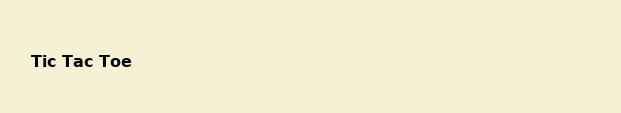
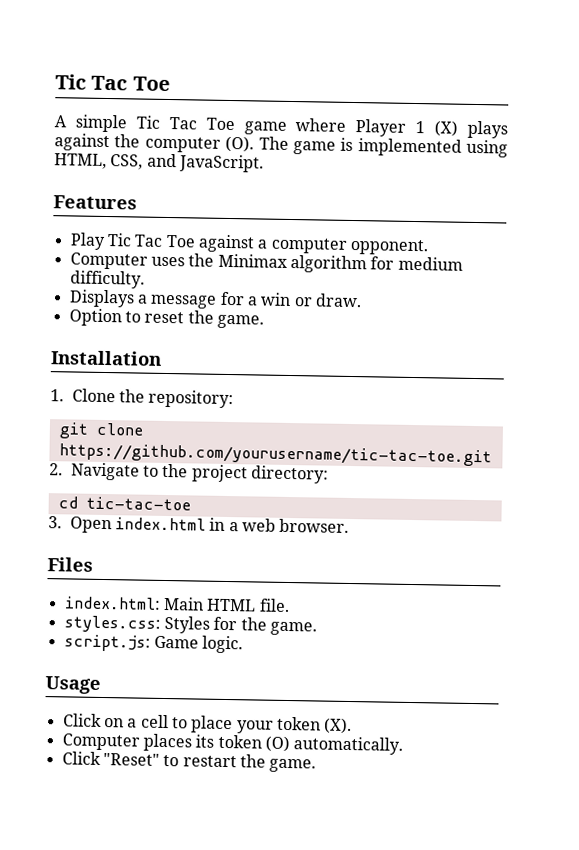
[31,55,132,67] Tic Tac Toe -> [55,74,170,92] [54,114,508,139] [54,133,508,158] [54,153,264,173] [53,195,137,210] [69,232,429,256] [69,252,463,274] [69,270,145,289] [68,289,362,309] [68,308,264,329] [50,350,162,366] [50,388,235,409] [58,422,144,439] [58,443,492,467] [49,462,329,484] [57,496,191,511] [48,516,350,534] [47,557,93,572] [63,596,290,613] [63,615,317,636] [63,634,244,654] [45,676,101,694] [62,713,353,735] [61,733,404,755] [61,751,317,773] Tic Tac Toe // A simple Tic Tac Toe game where Player 1 (X) plays against the computer (O). The game is implemented using HTML, CSS, and JavaScript. // Features // Play Tic Tac Toe against a computer opponent. // Computer uses the Minimax algorithm for medium difficulty. // Displays a message for a win or draw. // Option to reset the game. // Installation // 1. Clone the repository: // git clone https://github.com/yourusername/tic-tac-toe.git // 2. Navigate to the project directory: // cd tic-tac-toe // 3. Open index.html in a web browser. // Files // index.html: Main HTML file. // styles.css: Styles for the game. // script.js: Game logic. // Usage // Click on a cell to place your token (X). // Computer places its token (O) automatically. // Click "Reset" to restart the game.

